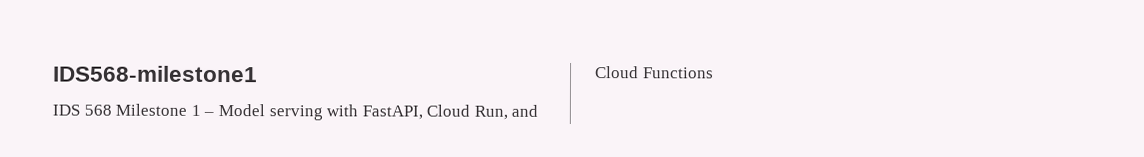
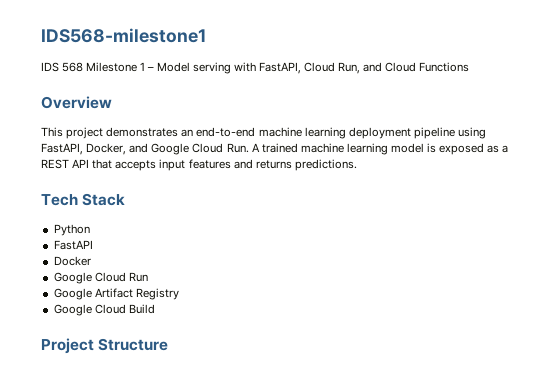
(714, 73) none -> [41,96,112,109] [41,127,486,139] [41,143,509,155] [41,159,357,171] [41,193,126,206] [53,224,90,236] [53,240,93,250] [53,256,91,266] [53,272,148,284] [53,288,179,300] [53,304,155,316] [41,338,169,354] // Overview // This project demonstrates an end-to-end machine learning deployment pipeline using FastAPI, Docker, and Google Cloud Run. A trained machine learning model is exposed as a REST API that accepts input features and returns predictions. // Tech Stack // Python // FastAPI // Docker // Google Cloud Run // Google Artifact Registry // Google Cloud Build // Project Structure

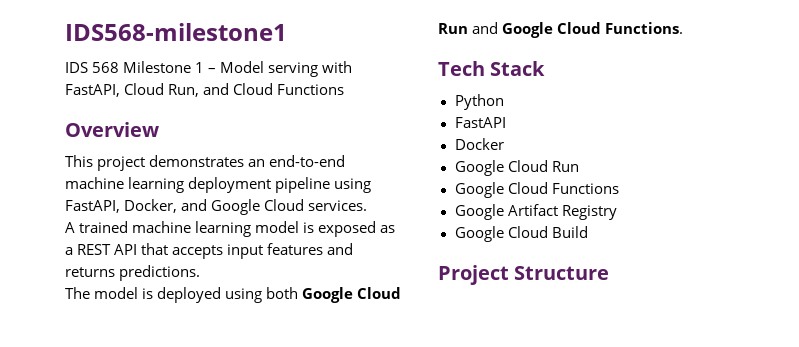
[226,143,249,153] Run. -> [308,200,368,211] services. //
(357, 165) none -> [65,287,402,303] [438,22,684,38] // The model is deployed using both Google Cloud Run and Google Cloud Functions.
(148, 277) none -> [454,182,619,198] // Google Cloud Functions

